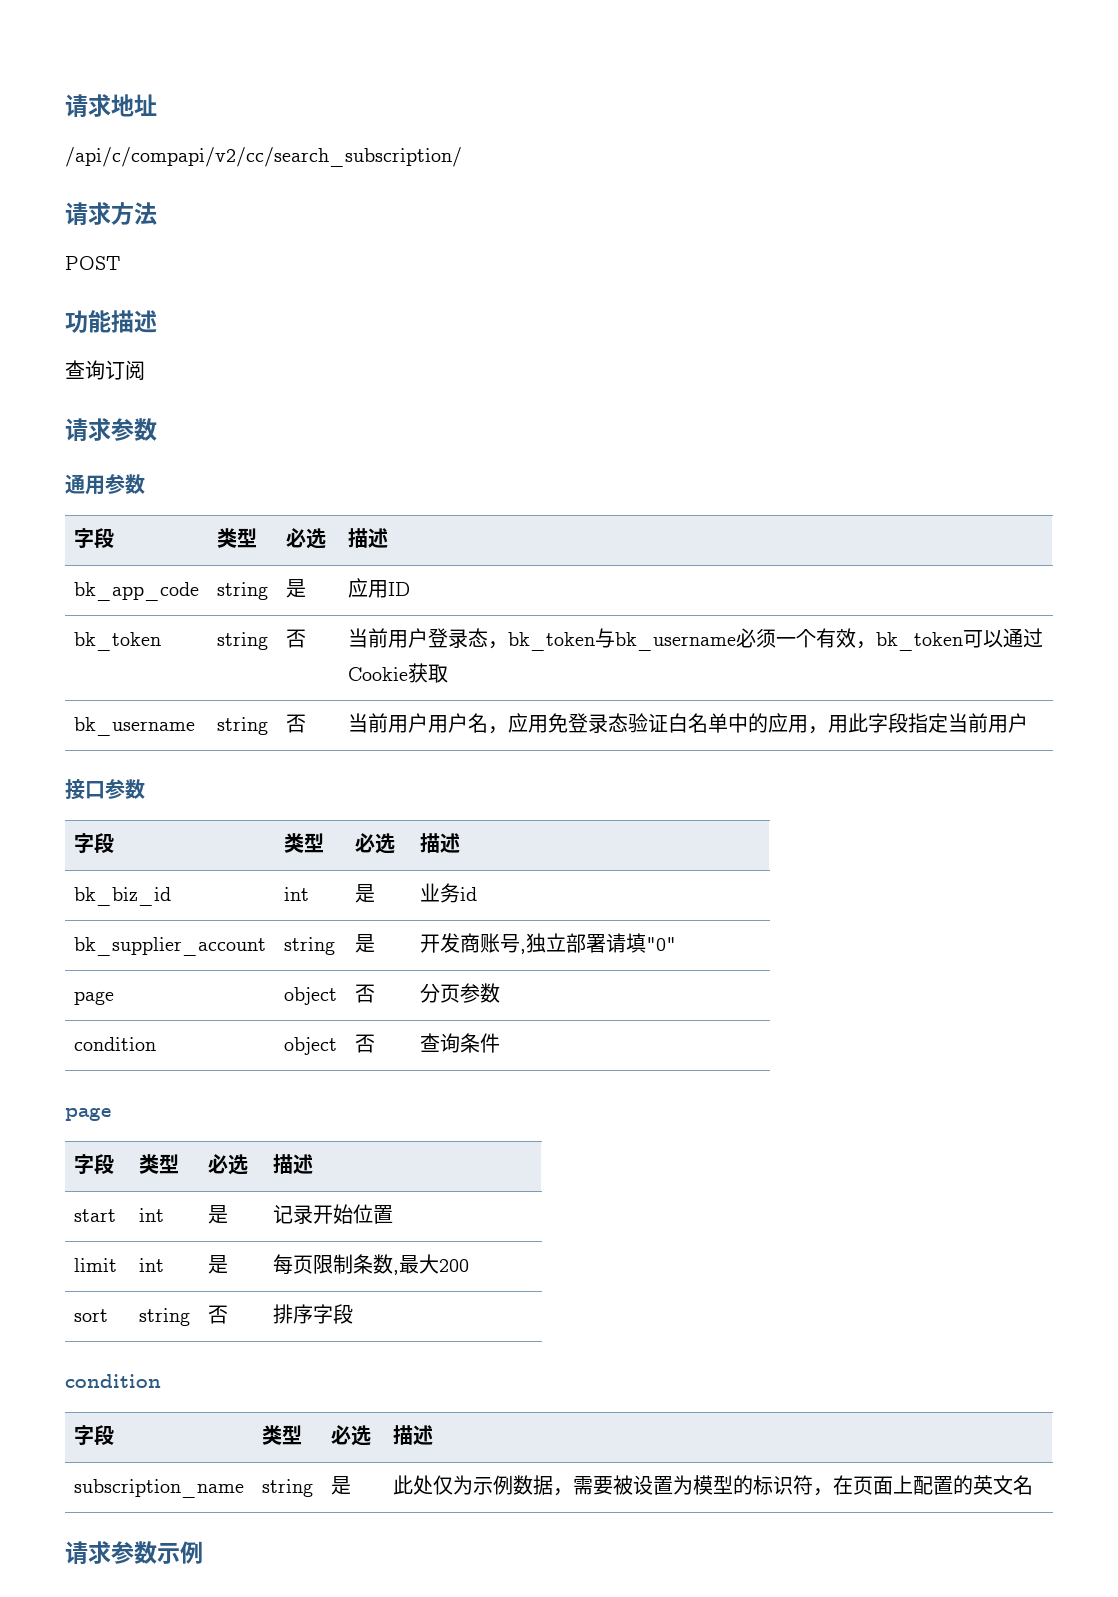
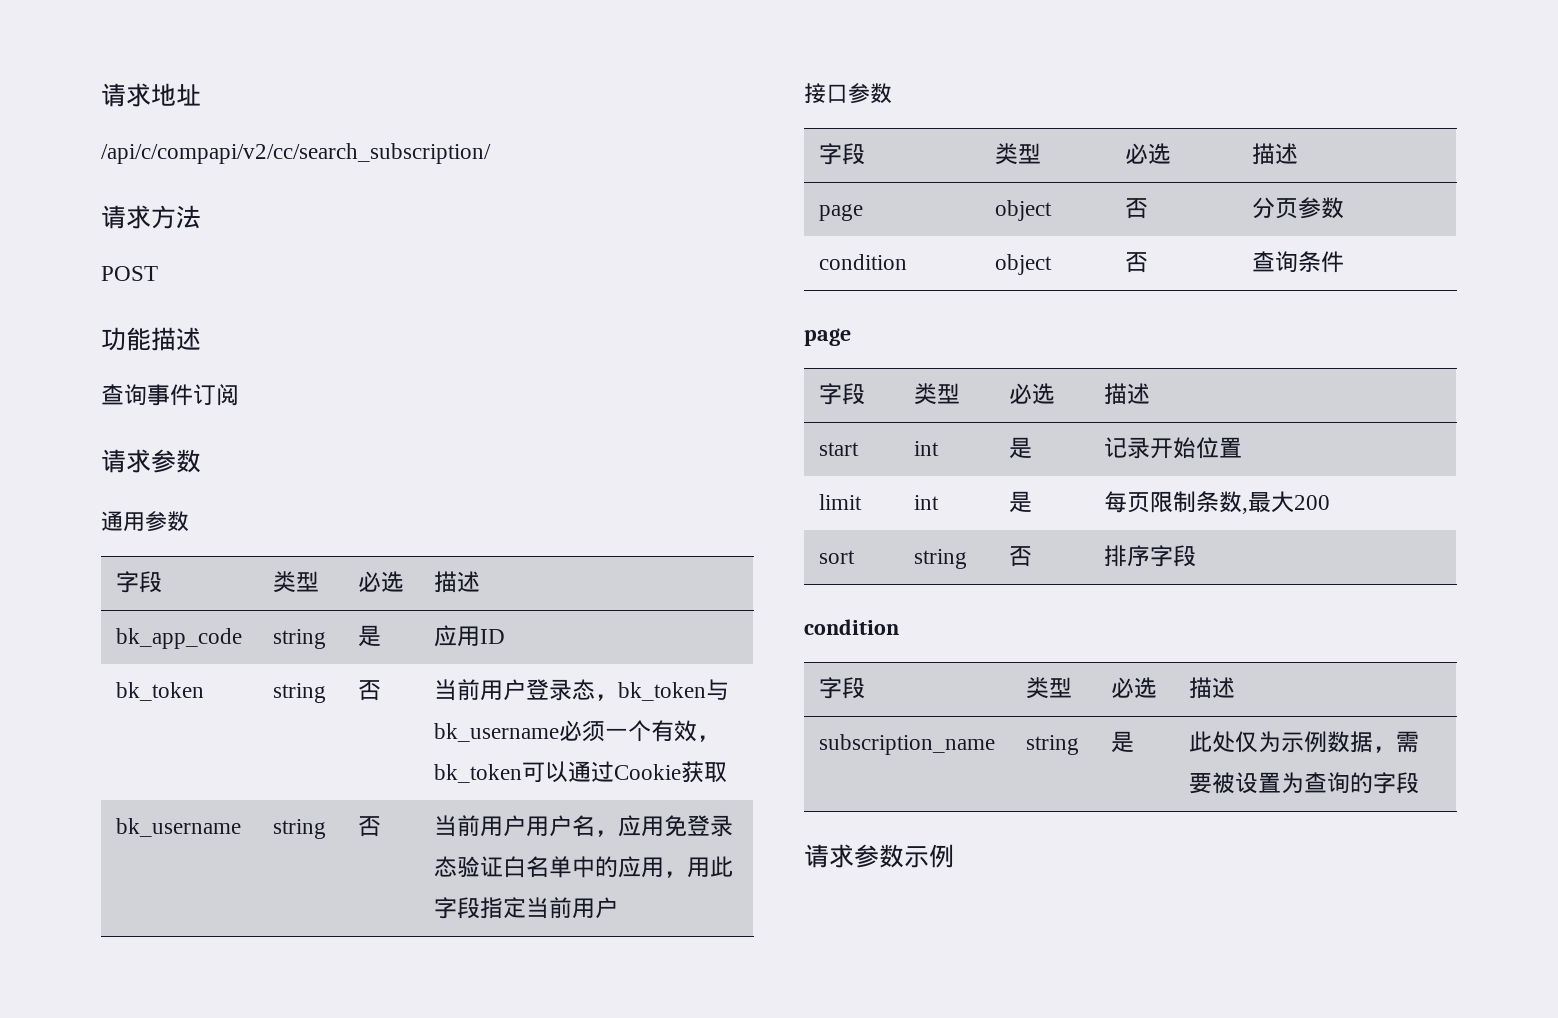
(105, 370) none -> [147,384,193,406] 事件
[73,887,171,906] [283,887,309,901] [354,884,375,903] [419,883,477,903] [73,937,266,956] [283,937,335,955] [354,934,375,953] [419,933,676,954] // bk_biz_id | int | 是 | 业务id // bk_supplier_account | string | 是 | 开发商账号,独立部署请填"0" -> (1299, 153) none
[692,1475,1033,1496] 模型的标识符，在页面上配置的英文名 -> [1304,772,1420,794] 查询的字段

